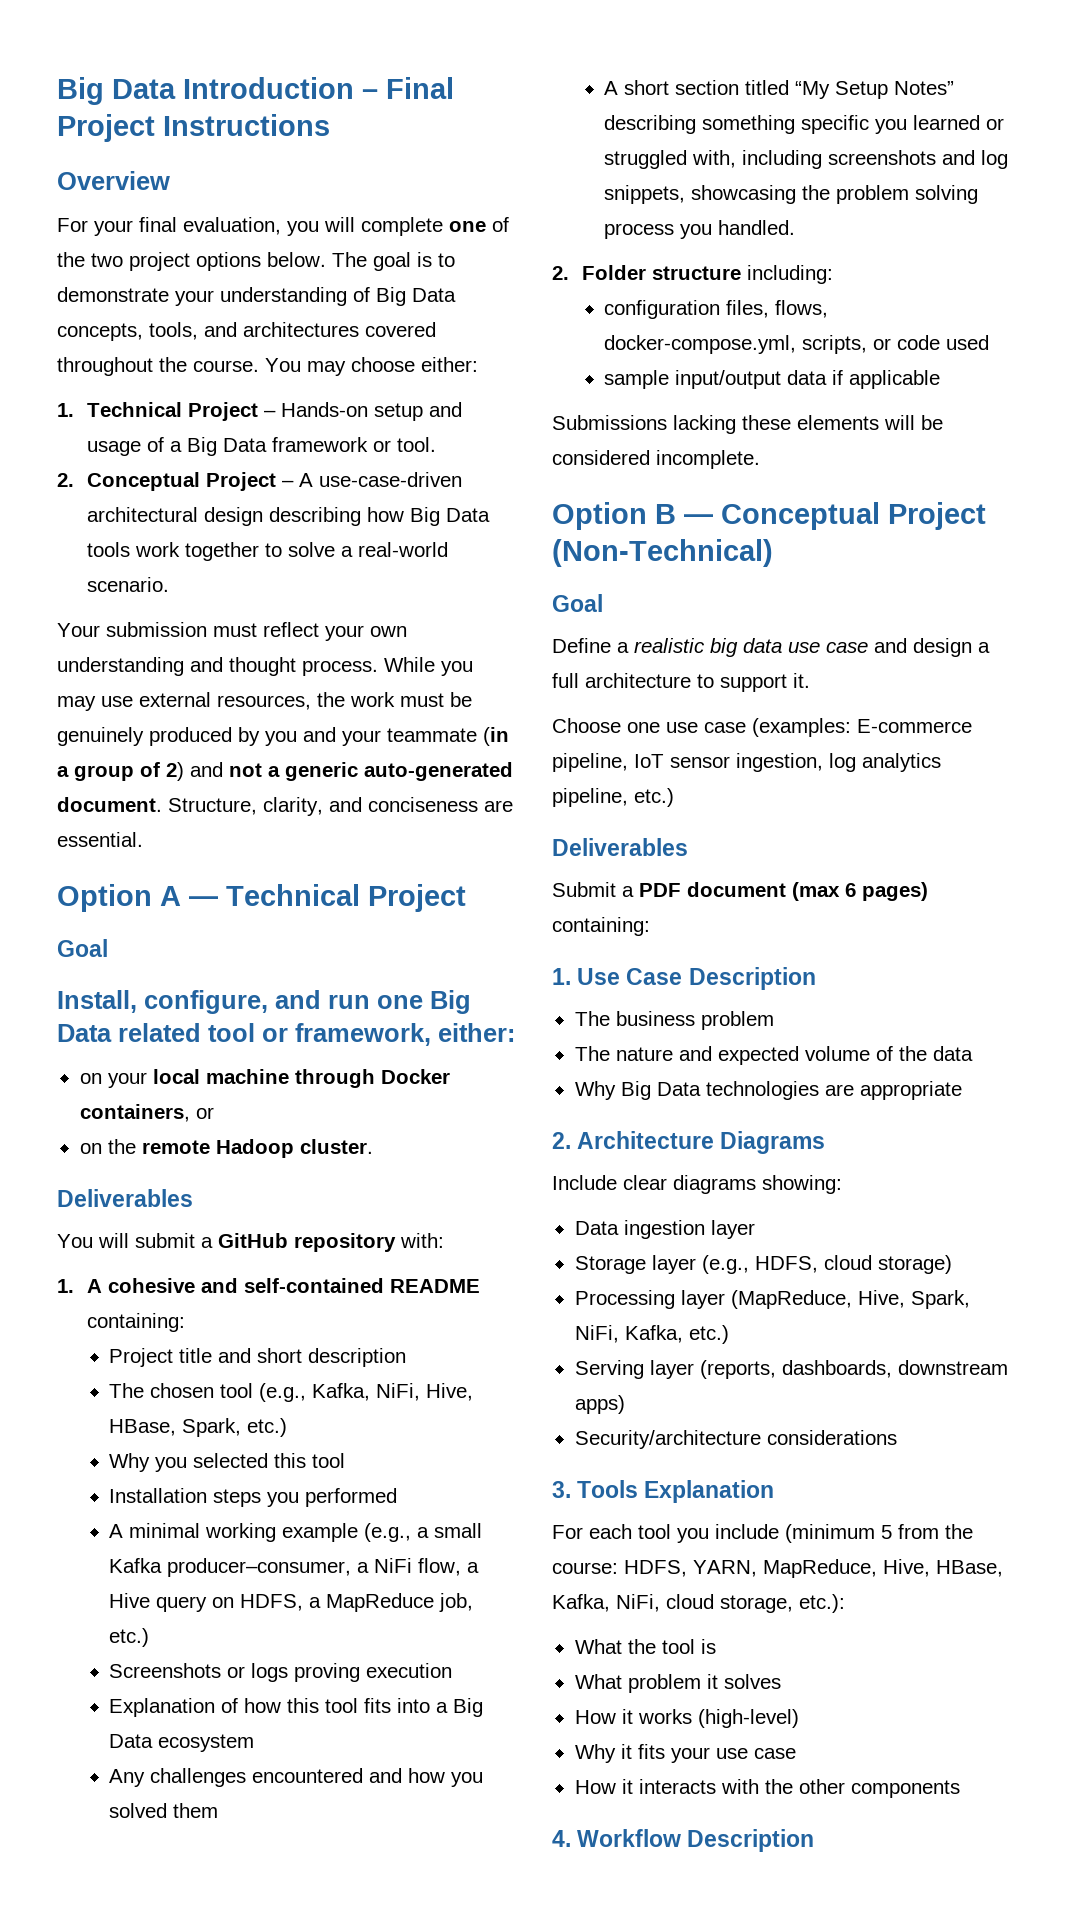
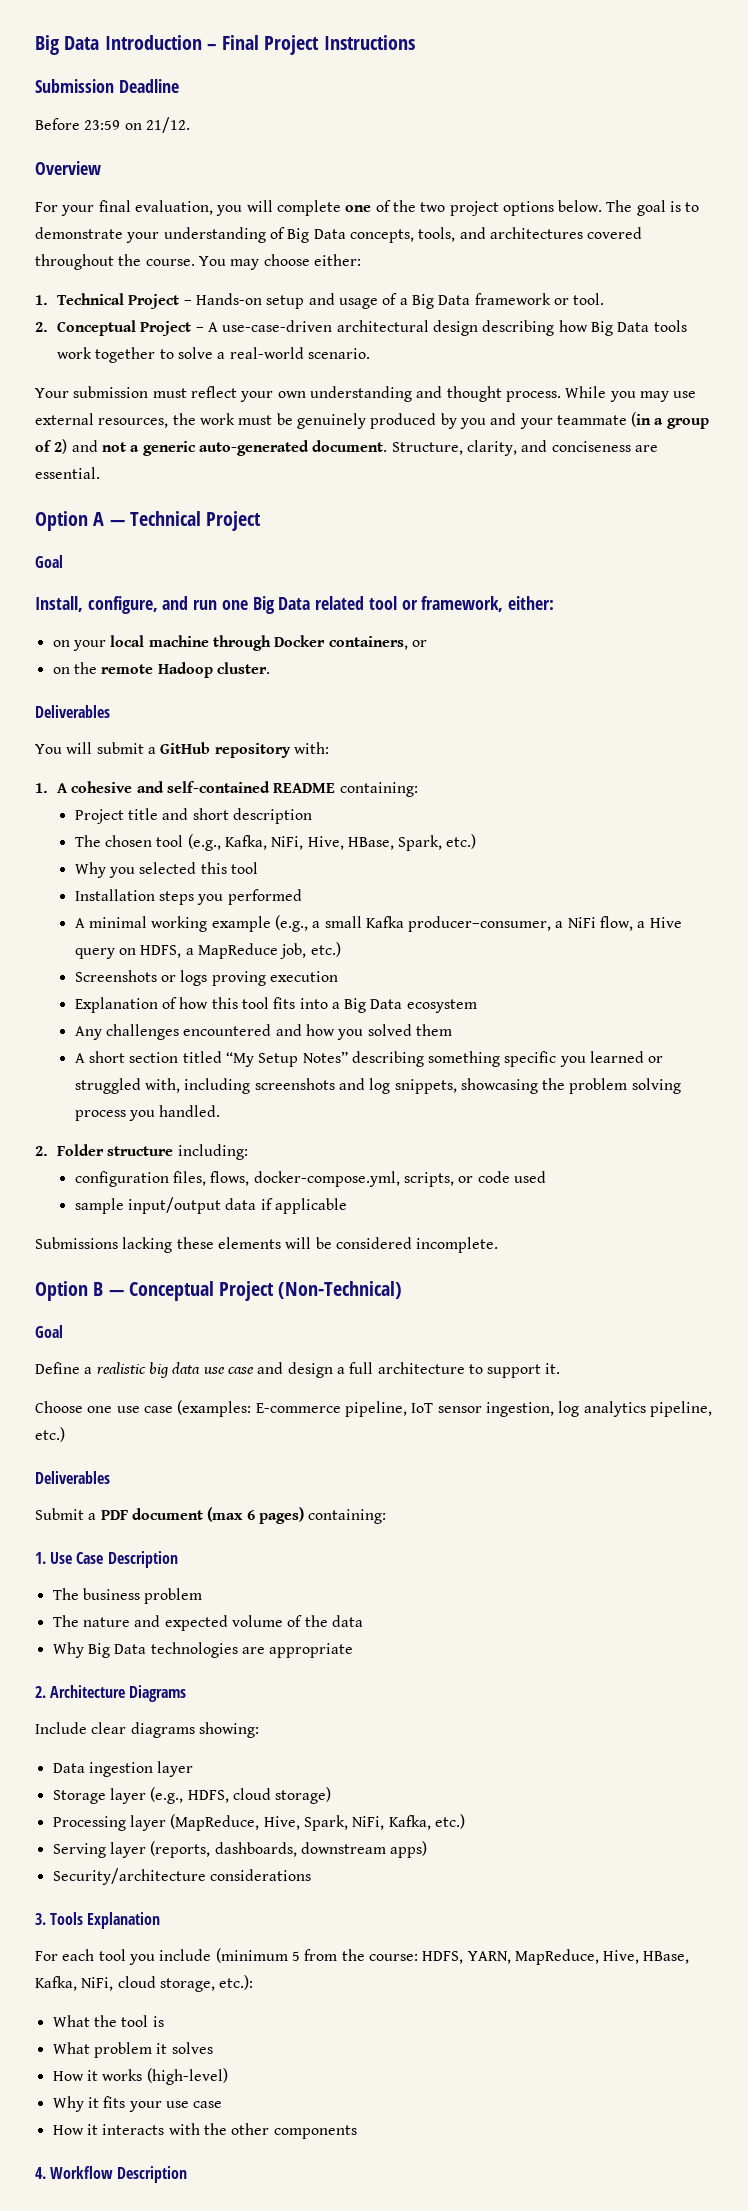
(330, 125) none -> [35,79,179,93] [35,117,190,133] // Submission Deadline // Before 23:59 on 21/12.

